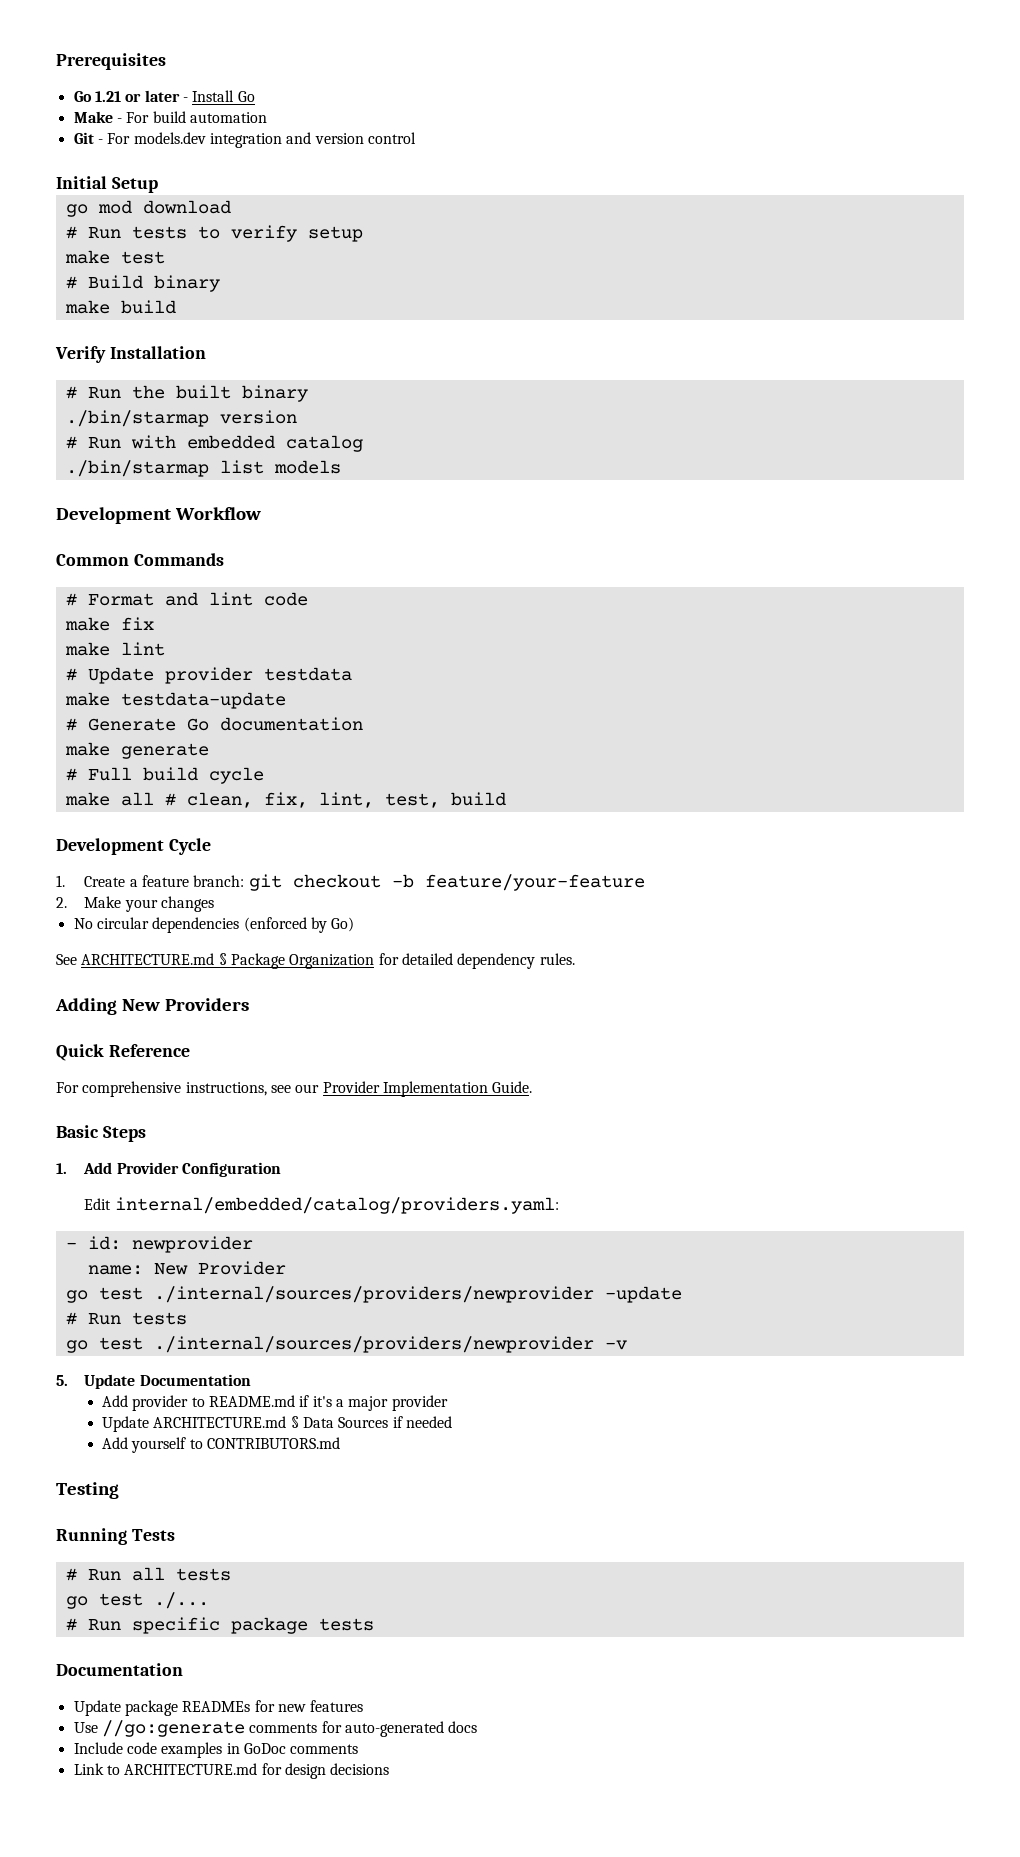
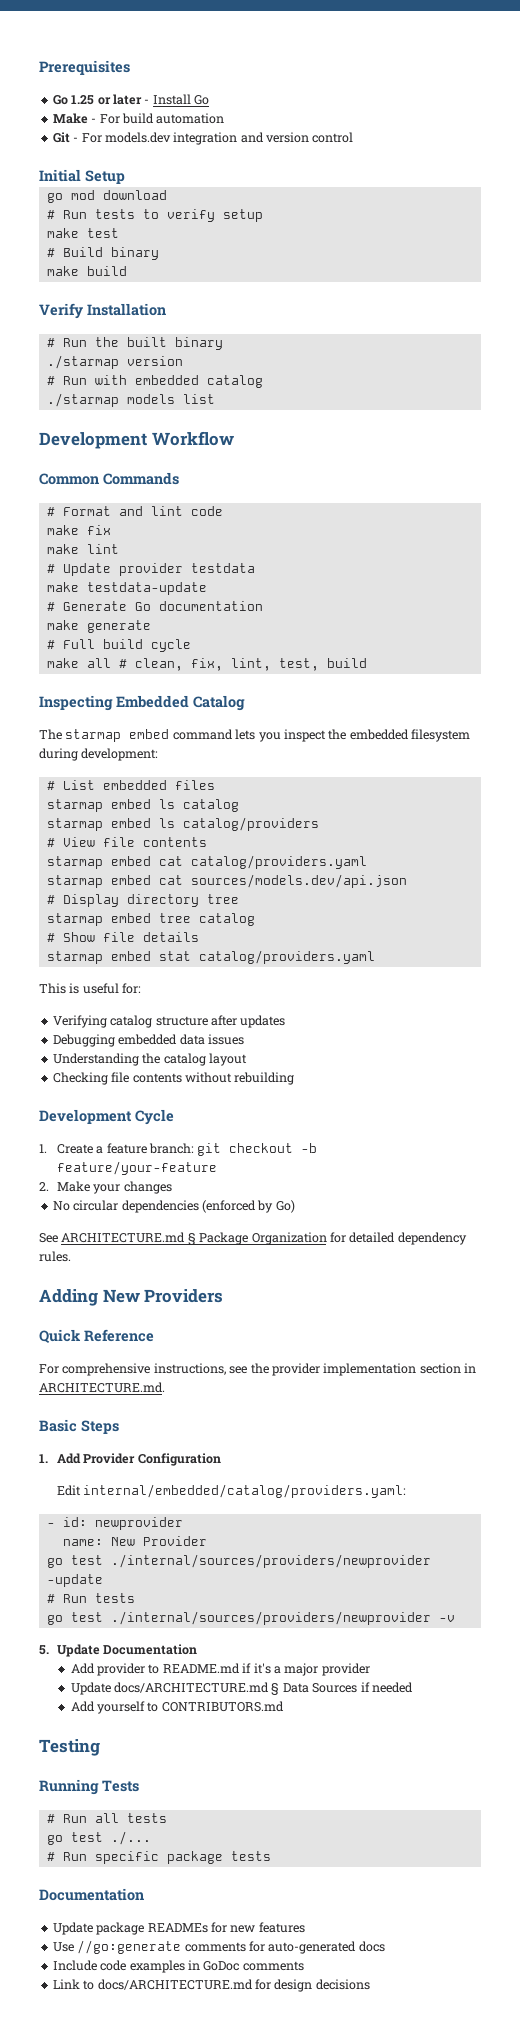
[94,91,121,102] 1.21 -> [71,95,95,105] 1.25
[65,410,209,427] ./bin/starmap -> [46,355,119,369] ./starmap
[65,460,209,477] ./bin/starmap -> [46,393,175,407] ./starmap models
[273,460,341,474] models -> (215, 399) none
(506, 799) none -> [39,695,245,711] [39,729,470,742] [39,748,159,761] [46,780,215,790] [46,799,239,812] [46,817,319,831] [46,837,207,847] [46,855,367,869] [46,874,407,888] [46,894,239,907] [46,913,255,926] [46,932,199,942] [46,950,375,964] [39,983,142,994] [52,1015,286,1028] [52,1034,244,1047] [52,1053,247,1066] [52,1072,295,1085] // Inspecting Embedded Catalog // The starmap embed command lets you inspect the embedded filesystem during development: // # List embedded files // starmap embed ls catalog // starmap embed ls catalog/providers // # View file contents // starmap embed cat catalog/providers.yaml // starmap embed cat sources/models.dev/api.json // # Display directory tree // starmap embed tree catalog // # Show file details // starmap embed stat catalog/providers.yaml // This is useful for: // Verifying catalog structure after updates // Debugging embedded data issues // Understanding the catalog layout // Checking file contents without rebuilding
[295,1081,533,1097] our Provider Implementation Guide. -> [250,1363,476,1376] [39,1382,165,1393] the provider implementation section in ARCHITECTURE.md.
[153,1416,287,1428] ARCHITECTURE.md -> [114,1682,270,1693] docs/ARCHITECTURE.md
[124,1763,258,1775] ARCHITECTURE.md -> [97,1979,253,1990] docs/ARCHITECTURE.md

